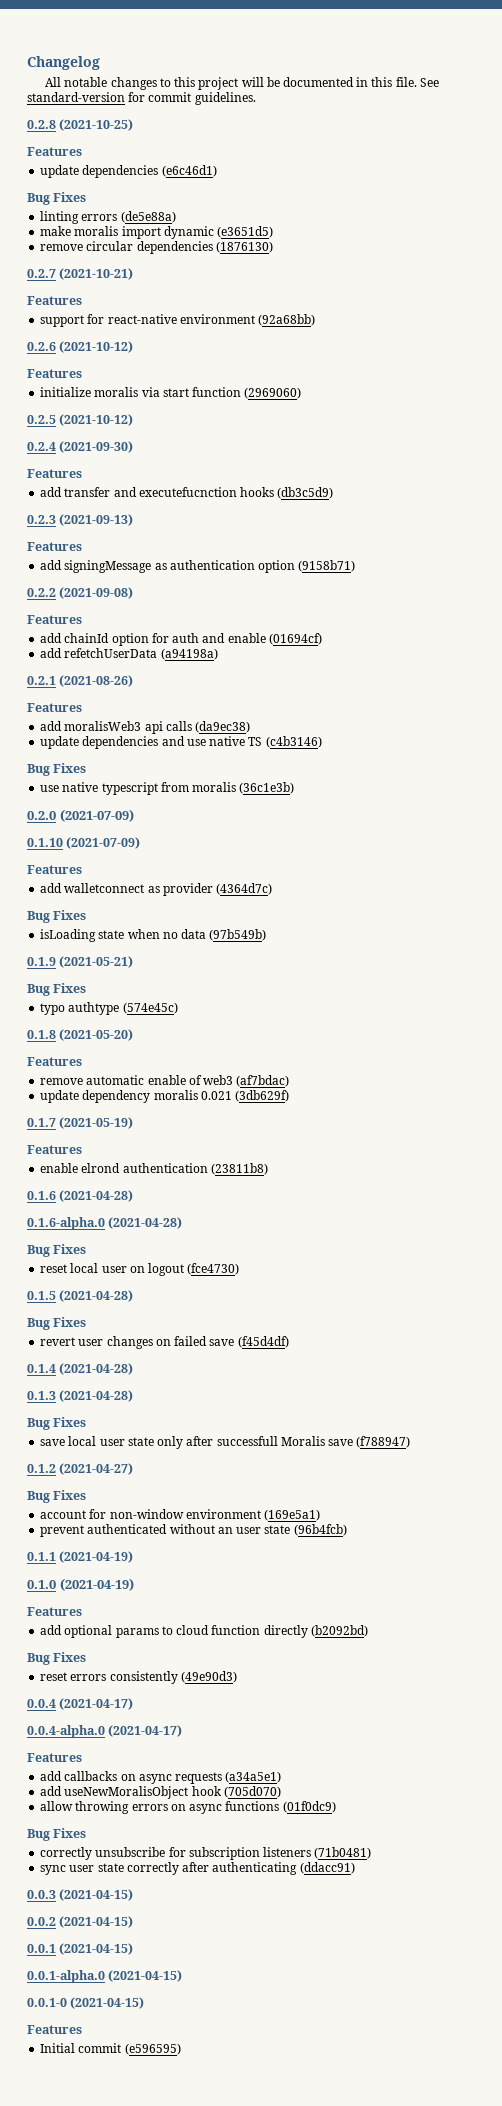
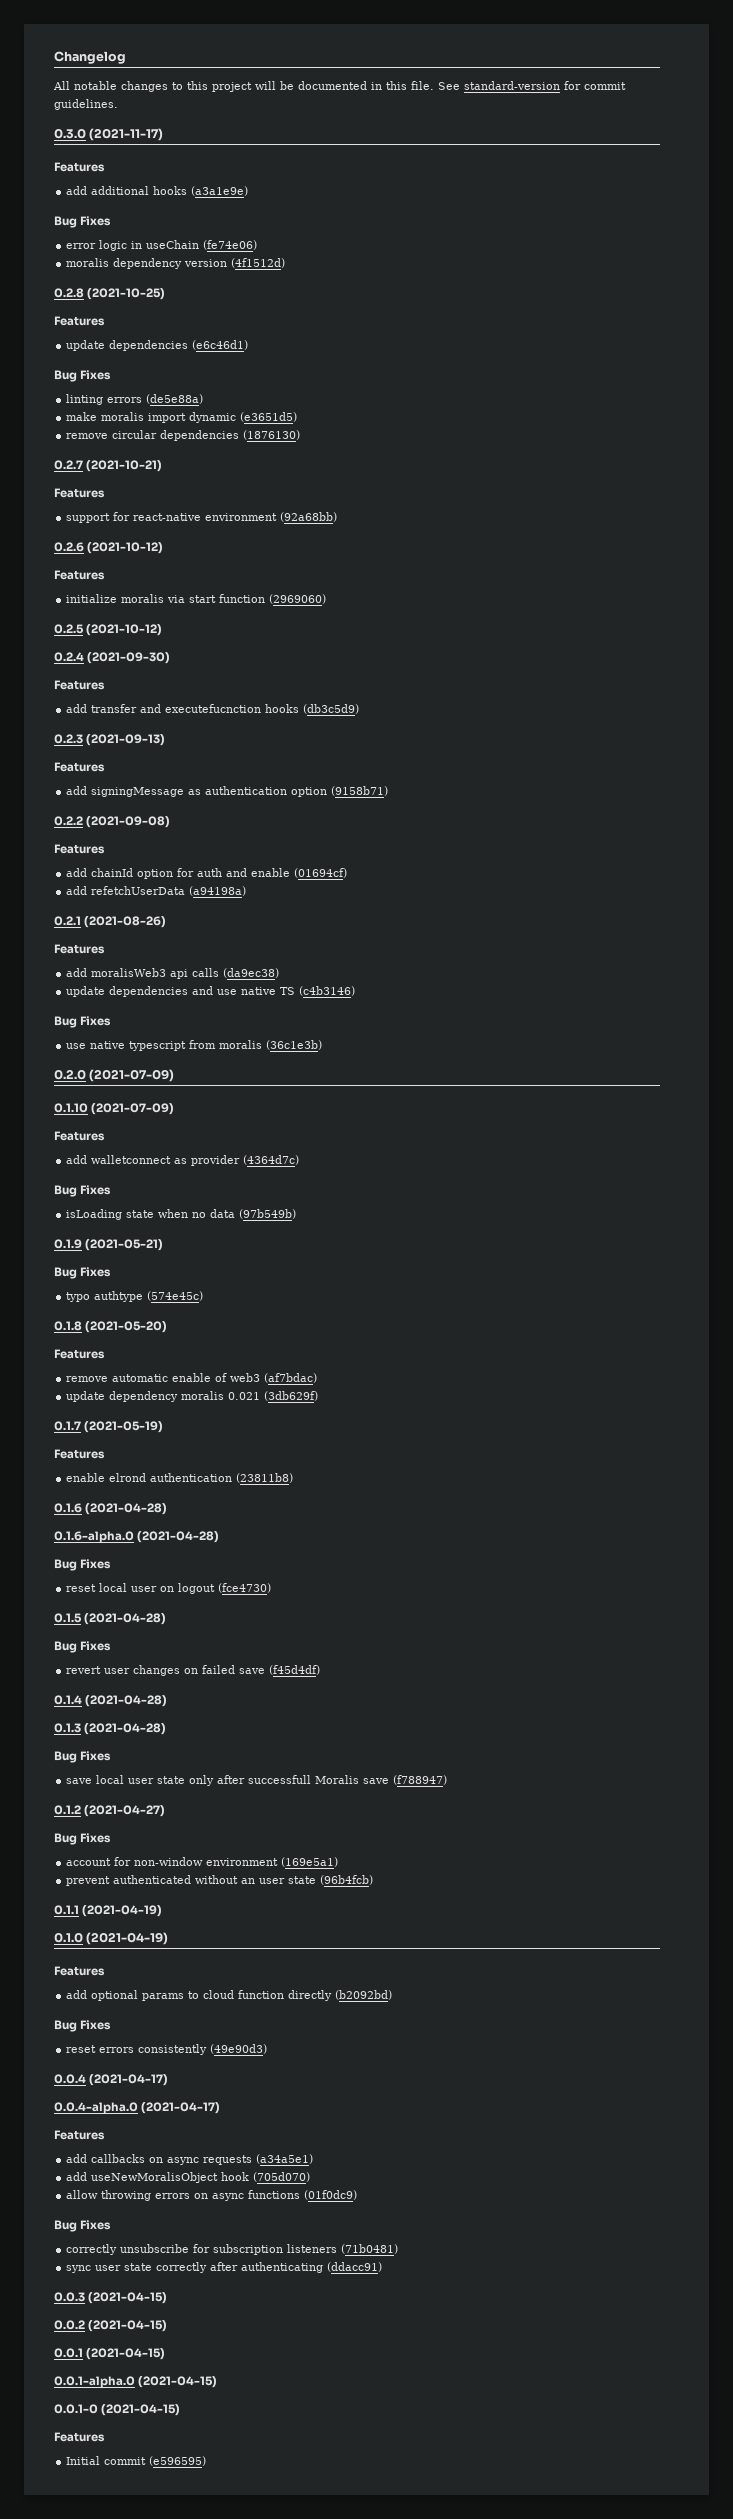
(256, 98) none -> [54,128,164,141] [54,162,105,172] [66,186,249,196] [54,216,112,228] [66,240,258,251] [66,258,286,269] // 0.3.0 (2021-11-17) // Features // add additional hooks (a3a1e9e) // Bug Fixes // error logic in useChain (fe74e06) // moralis dependency version (4f1512d)

